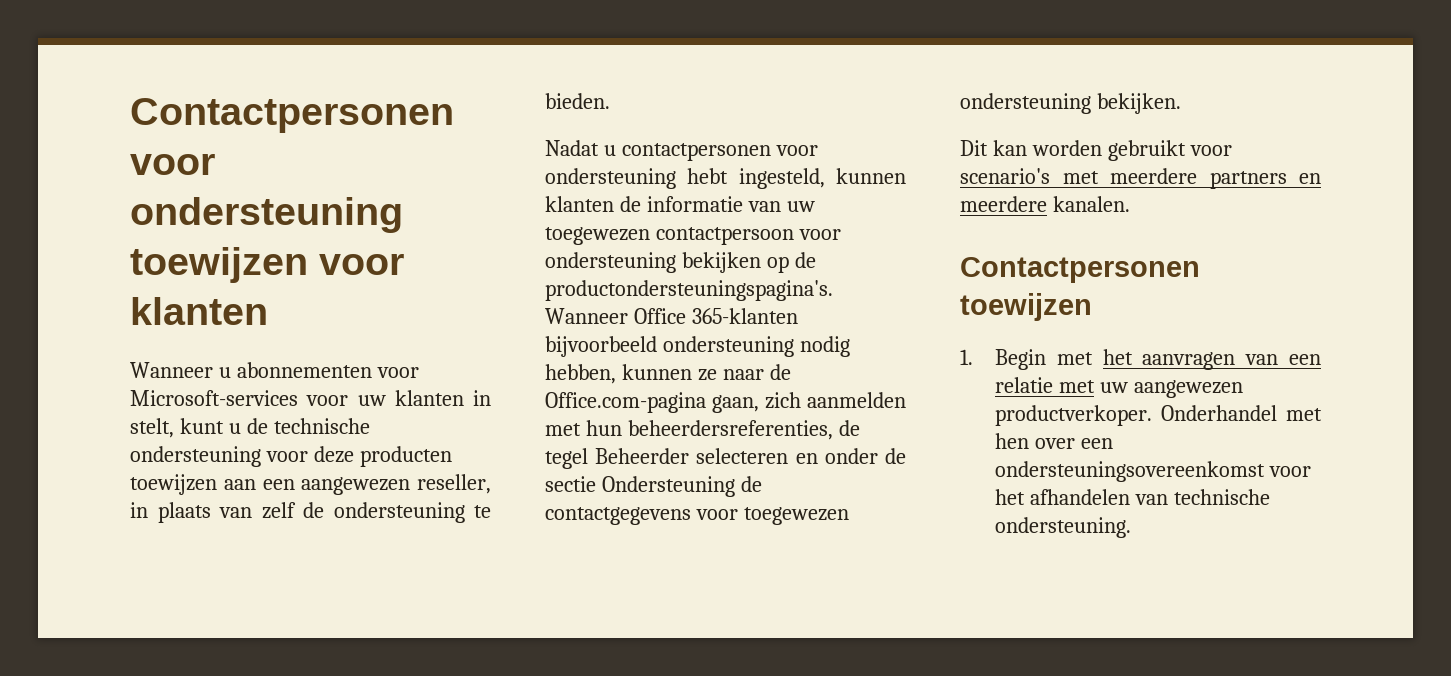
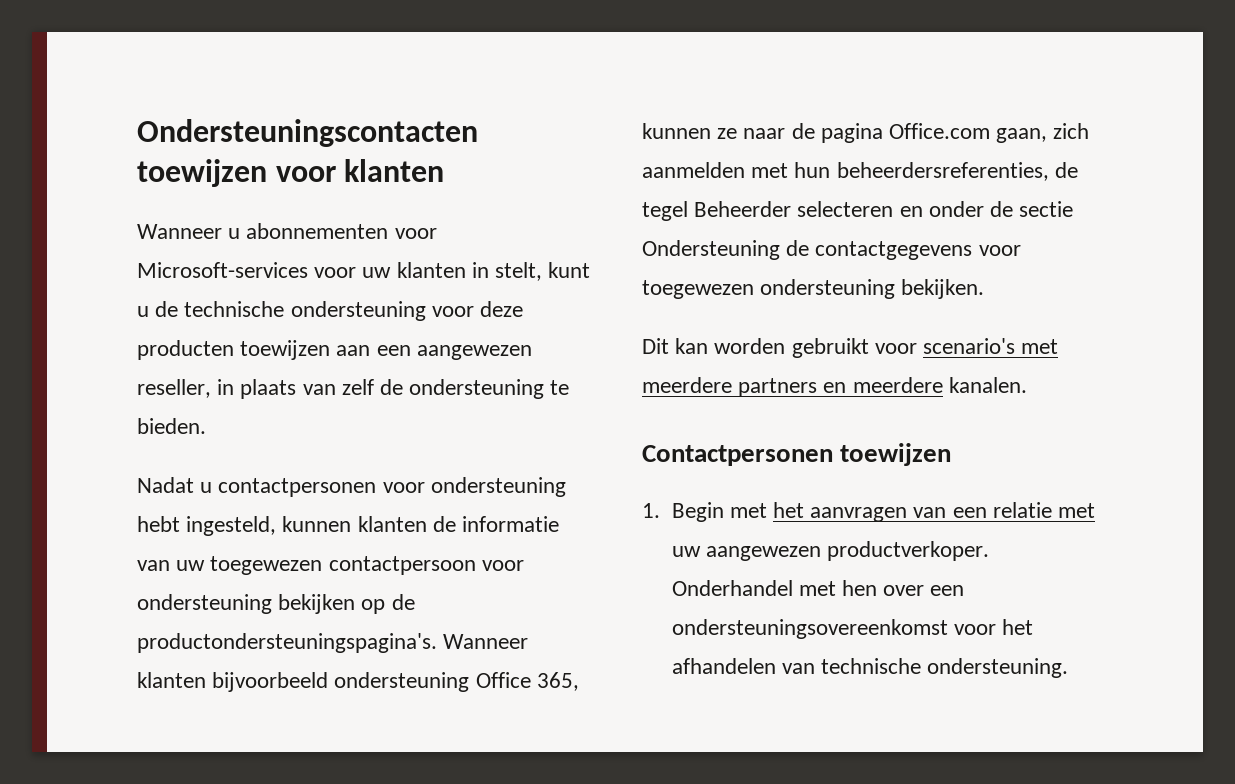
[130,98,454,133] [130,154,215,175] [130,197,403,233] Contactpersonen voor ondersteuning -> [137,119,478,147] Ondersteuningscontacten
[633,308,798,324] [545,336,850,357] [545,364,616,384] Office 365-klanten bijvoorbeeld ondersteuning nodig hebben, -> [137,672,579,692] klanten bijvoorbeeld ondersteuning Office 365,
[545,392,706,413] Office.com-pagina -> [820,123,991,143] pagina Office.com

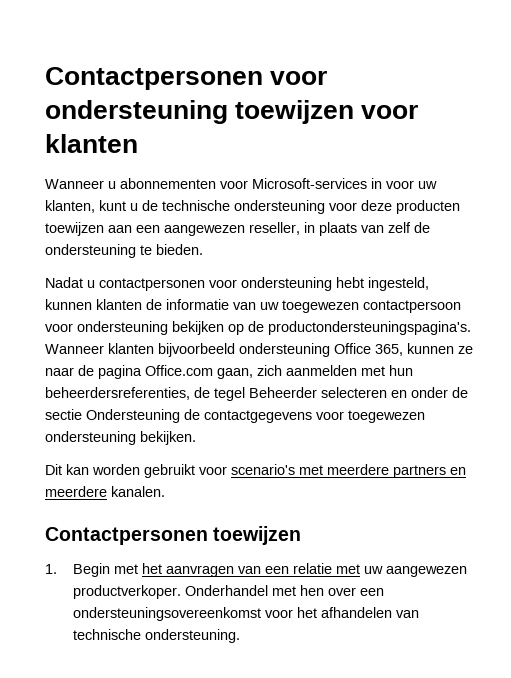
[137,119,478,147] Ondersteuningscontacten -> [45,67,328,90] [45,100,228,124] Contactpersonen voor ondersteuning
(308, 270) none -> [371,178,382,189] in
[396,262,543,281] klanten in stelt, -> [45,200,95,213] klanten,

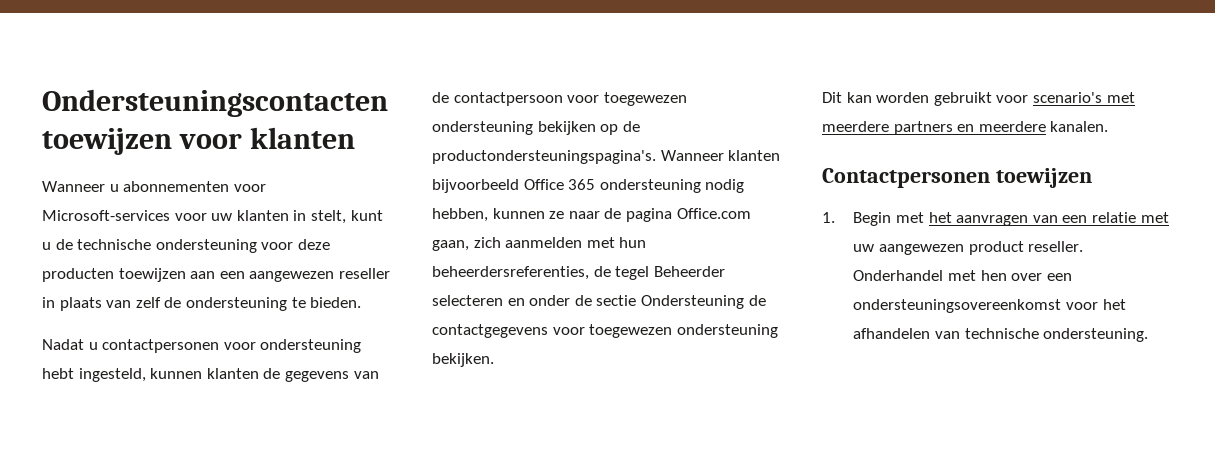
[45,67,328,90] [45,100,228,124] Contactpersonen voor ondersteuning -> [42,89,388,117] Ondersteuningscontacten
[371,178,382,189] in -> (170, 215) none
[45,200,95,213] klanten, -> [236,210,346,224] klanten in stelt,
[249,222,300,235] reseller, -> [338,268,390,279] reseller
[166,299,359,313] informatie van uw toegewezen -> [284,371,379,382] [432,92,449,103] gegevens van de
(73, 327) none -> [603,92,687,106] toegewezen
[239,343,403,357] ondersteuning Office 365, -> [523,179,745,193] [432,208,488,222] Office 365 ondersteuning nodig hebben,
[72,585,181,599] productverkoper. -> [968,241,1084,255] product reseller.

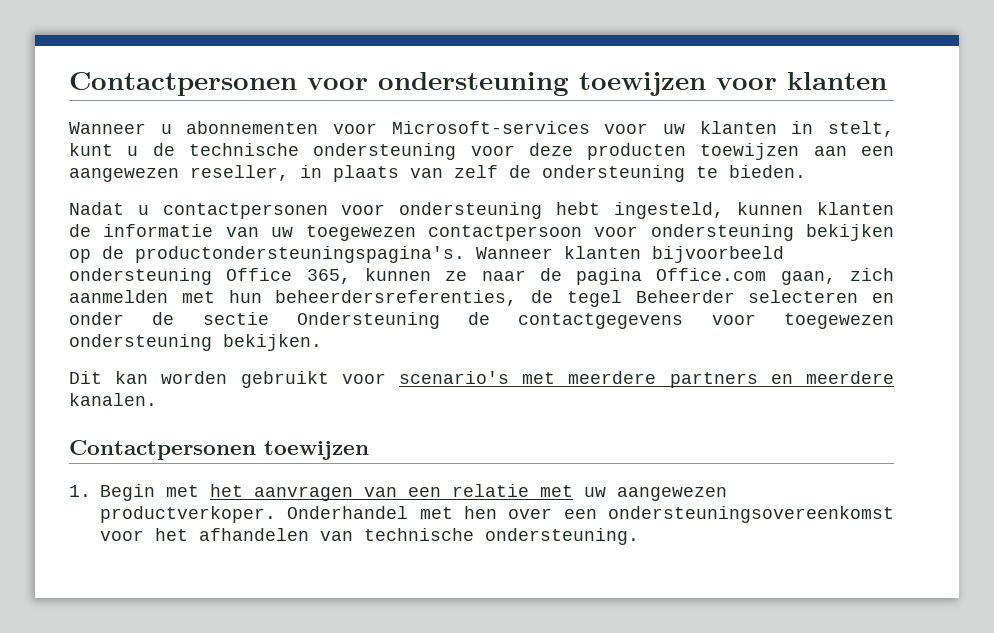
[42,89,388,117] Ondersteuningscontacten -> [69,72,569,96] Contactpersonen voor ondersteuning
[338,268,390,279] reseller -> [190,165,289,181] reseller,
[284,371,379,382] [432,92,449,103] gegevens van de -> [103,224,416,241] informatie van uw toegewezen
[603,92,687,106] toegewezen -> (639, 231) none
[523,179,745,193] [432,208,488,222] Office 365 ondersteuning nodig hebben, -> [69,268,351,285] ondersteuning Office 365,
[968,241,1084,255] product reseller. -> [100,506,276,523] productverkoper.

